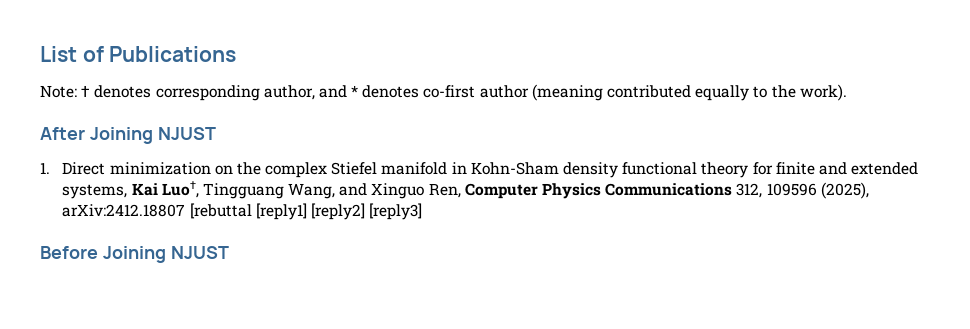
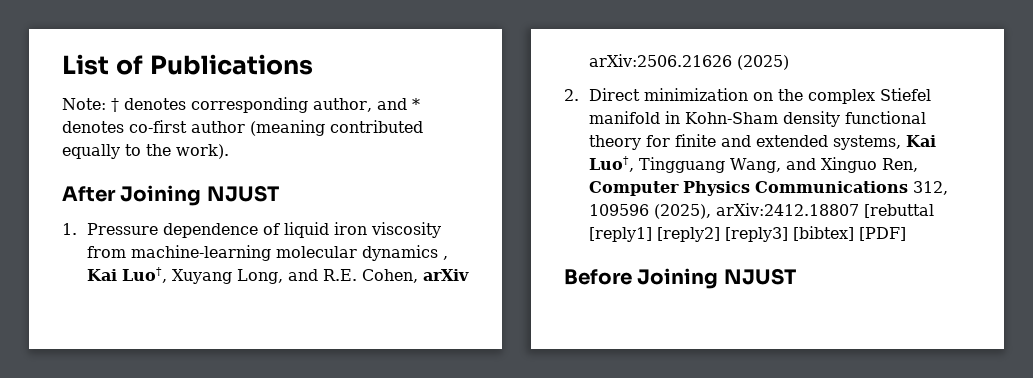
(50, 168) none -> [86,222,441,238] [86,245,448,261] [86,267,469,284] [588,54,789,70] [564,89,579,101] Pressure dependence of liquid iron viscosity from machine-learning molecular dynamics , Kai Luo†, Xuyang Long, and R.E. Cohen, arXiv arXiv:2506.21626 (2025) // 2.
(423, 211) none -> [792,226,906,241] [bibtex] [PDF]

